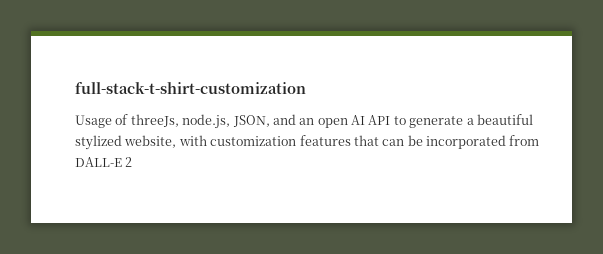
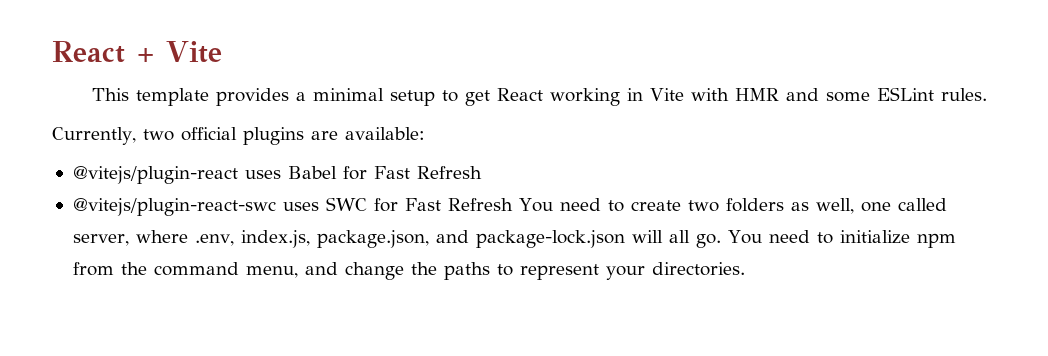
[75,82,306,94] [75,114,533,129] [75,135,540,150] [75,157,133,167] full-stack-t-shirt-customization // Usage of threeJs, node.js, JSON, and an open AI API to generate a beautiful stylized website, with customization features that can be incorporated from DALL-E 2 -> [52,41,222,63] [92,87,988,106] [52,127,425,145] [72,166,482,184] [72,197,947,216] [72,230,956,248] [72,262,745,280] React + Vite // This template provides a minimal setup to get React working in Vite with HMR and some ESLint rules. // Currently, two official plugins are available: // @vitejs/plugin-react uses Babel for Fast Refresh // @vitejs/plugin-react-swc uses SWC for Fast Refresh You need to create two folders as well, one called server, where .env, index.js, package.json, and package-lock.json will all go. You need to initialize npm from the command menu, and change the paths to represent your directories.

